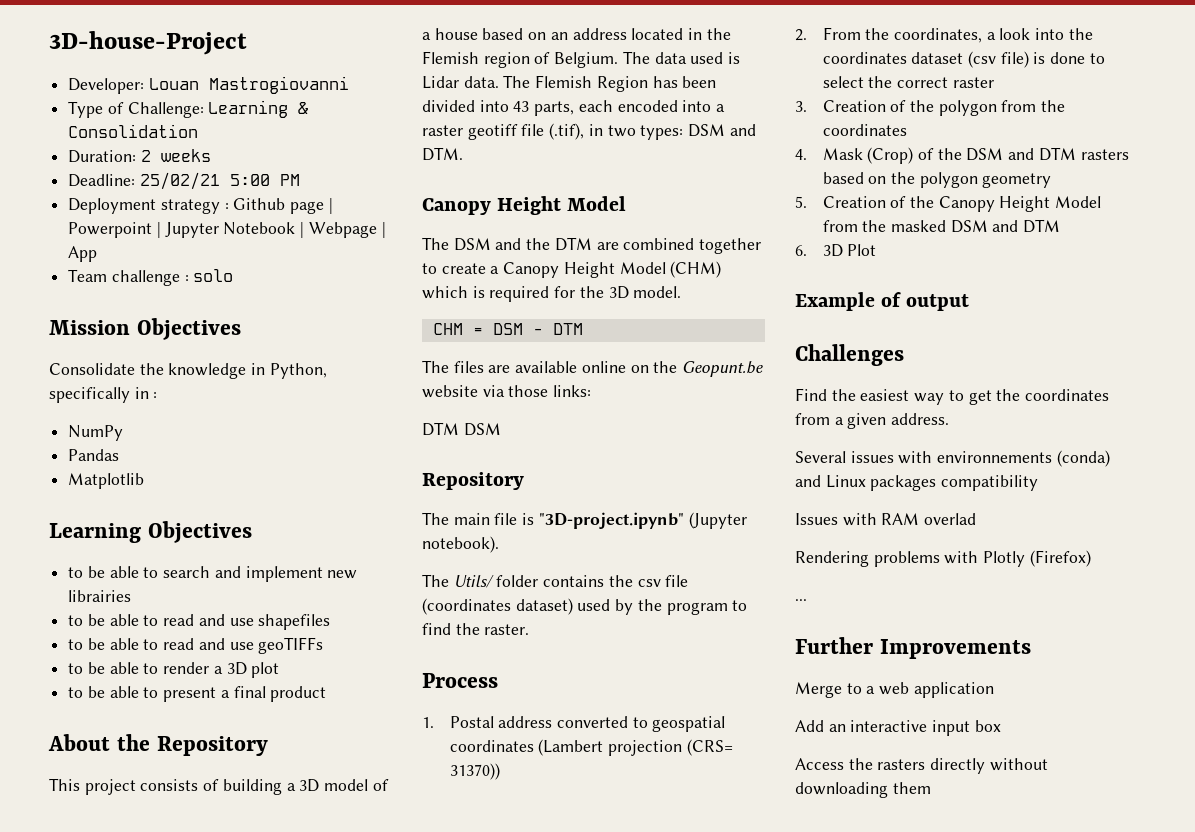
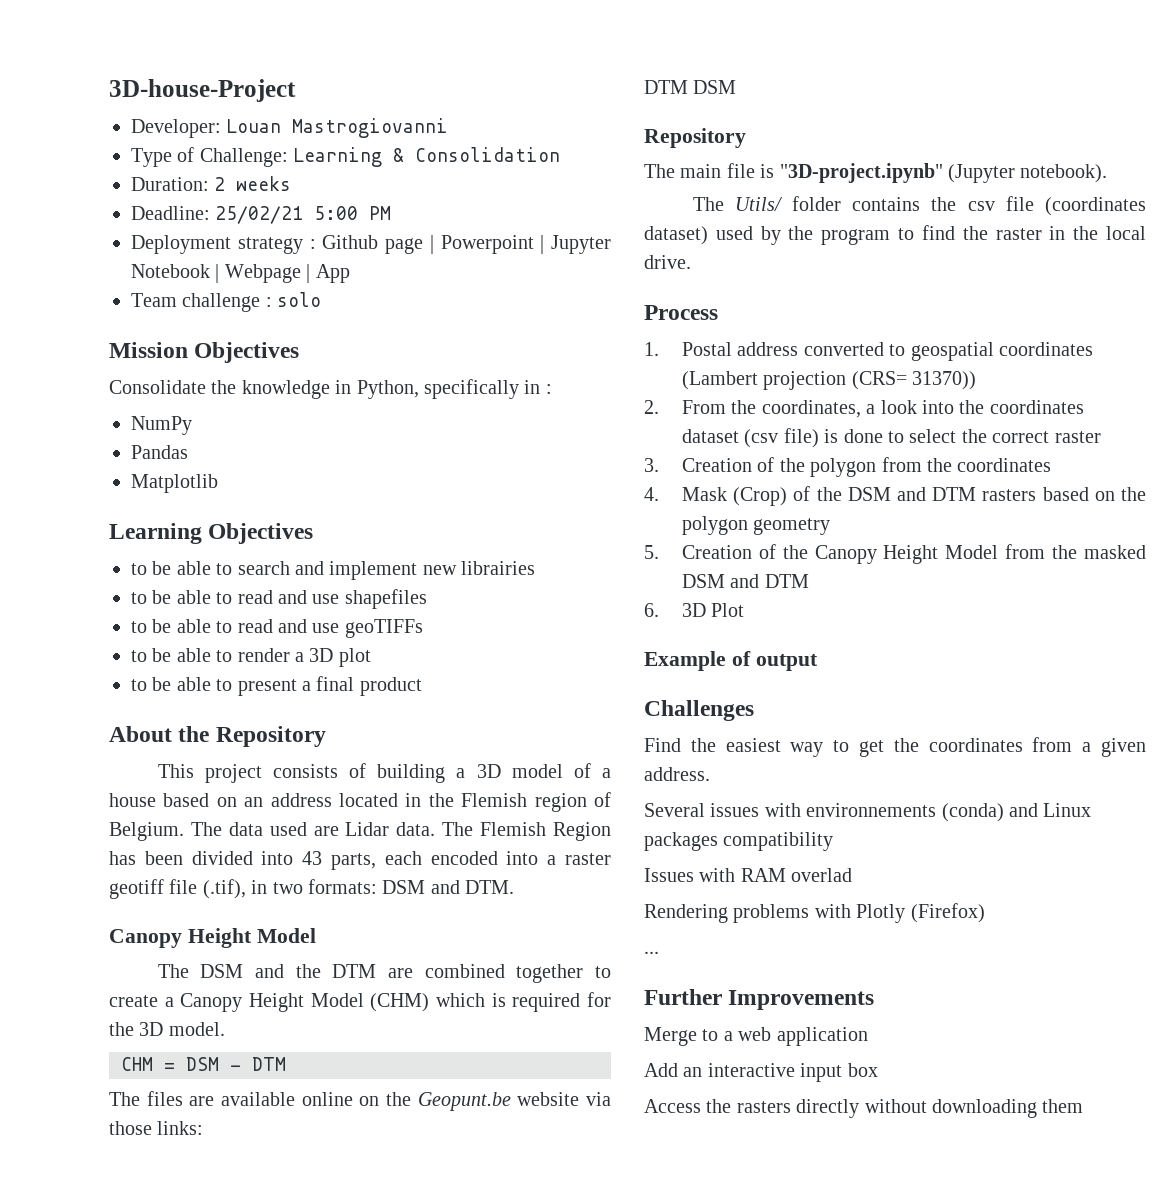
[728,52,741,64] is -> [313,826,339,836] are
[640,125,684,140] types: -> [308,879,377,894] formats:
[484,624,530,635] raster. -> [995,226,1146,240] [644,255,691,269] raster in the local drive.

